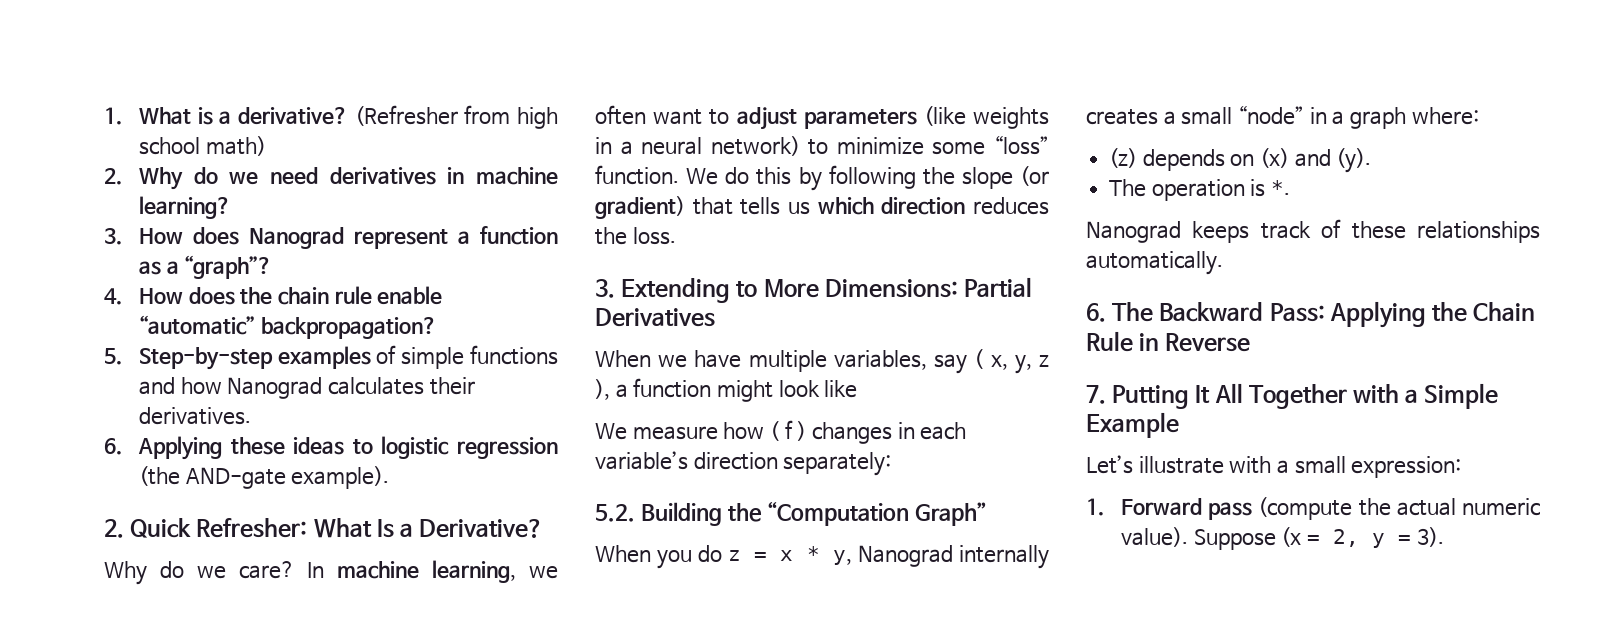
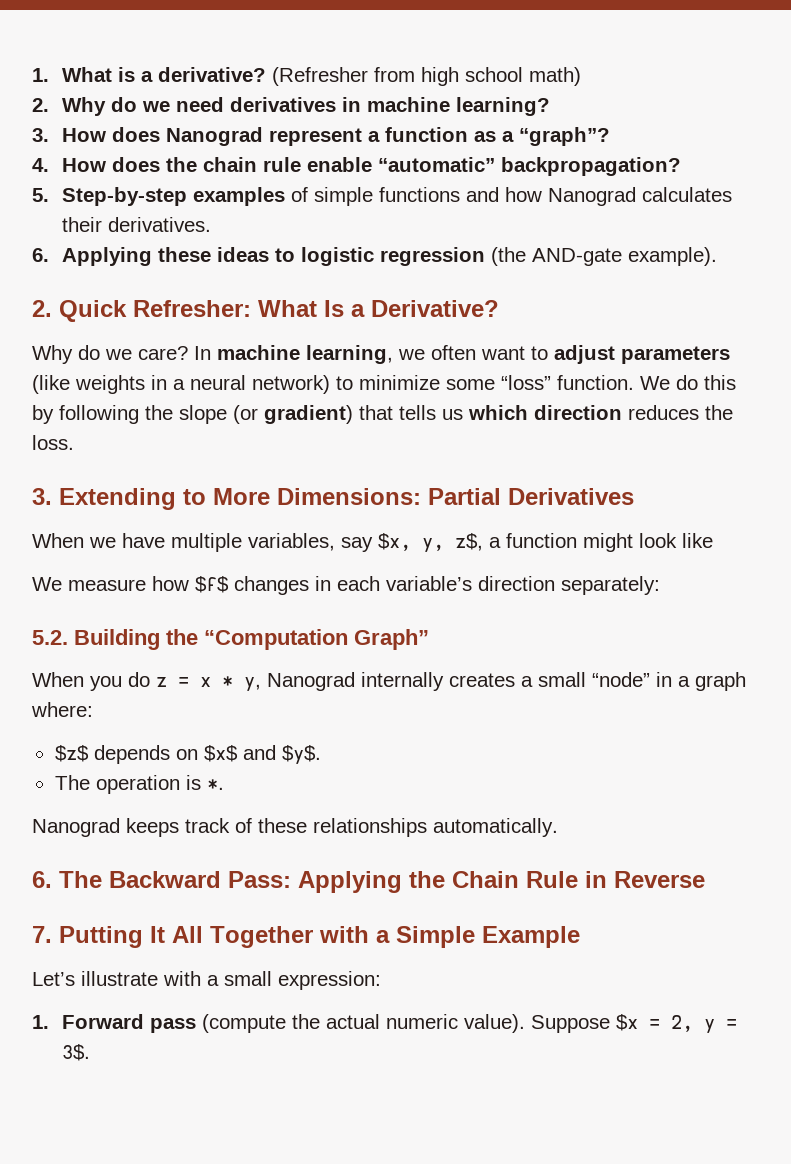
[974,349,1049,374] [595,379,610,400] ( x, y, z ), -> [378,533,483,552] $x, y, z$,
[769,420,807,441] ( f ) -> [195,576,229,593] $f$
[1109,148,1138,168] (z) -> [54,745,89,762] $z$
[1260,148,1372,173] (x) and (y). -> [203,745,321,764] $x$ and $y$.
[1281,527,1302,547] (x -> [616,1014,639,1031] $x
[1416,527,1444,547] 3). -> [62,1044,91,1061] 3$.

